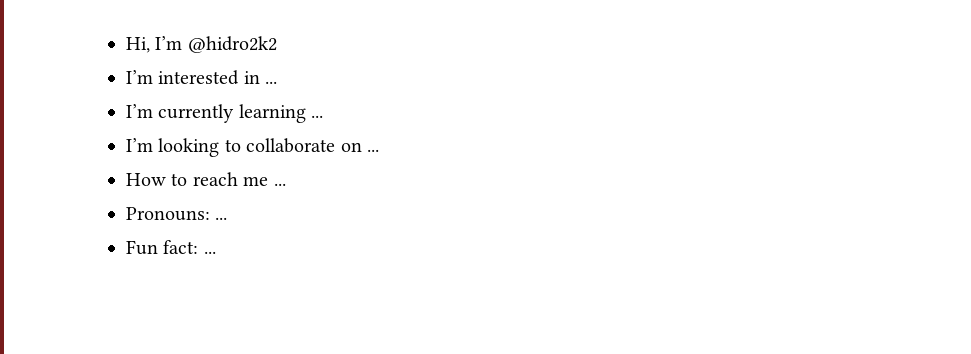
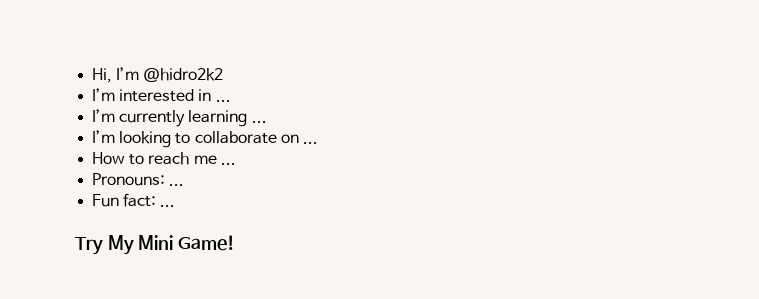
(216, 252) none -> [75,235,236,255] // Try My Mini Game!

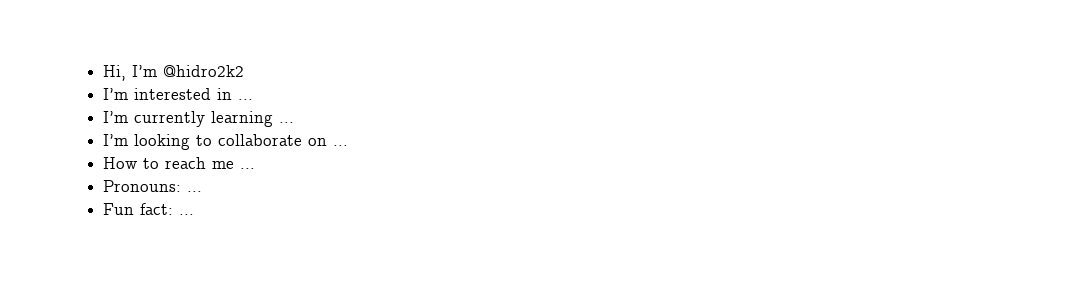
[75,235,236,255] // Try My Mini Game! -> (195, 214) none

